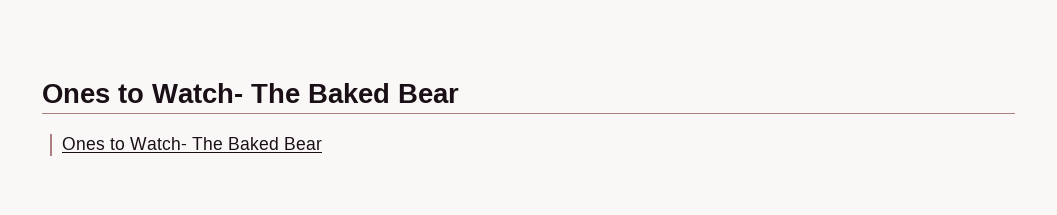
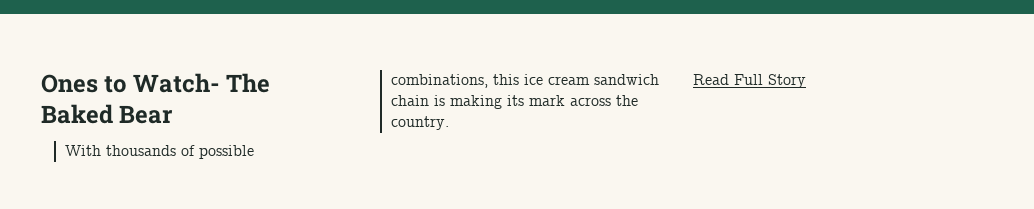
[61,137,322,150] Ones to Watch- The Baked Bear -> [65,145,255,159] [391,74,660,88] [391,95,639,109] [391,116,450,130] [693,74,806,88] With thousands of possible combinations, this ice cream sandwich chain is making its mark across the country. // Read Full Story

